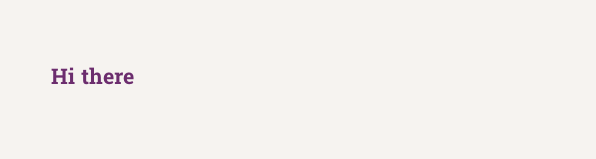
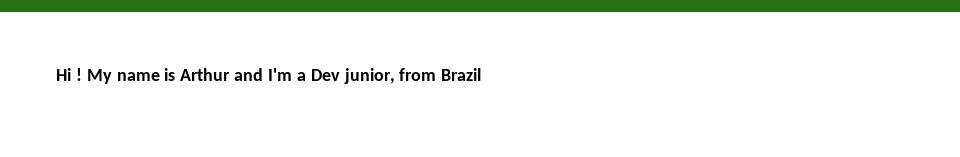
[80,67,134,85] there -> [75,68,482,84] ! My name is Arthur and I'm a Dev junior, from Brazil

